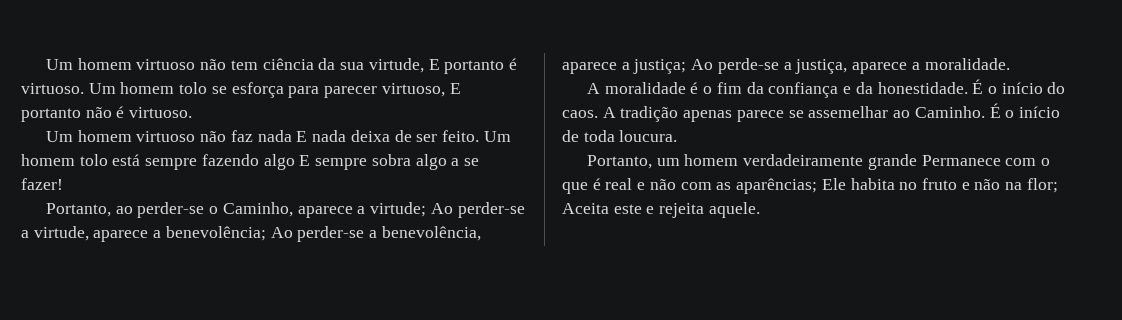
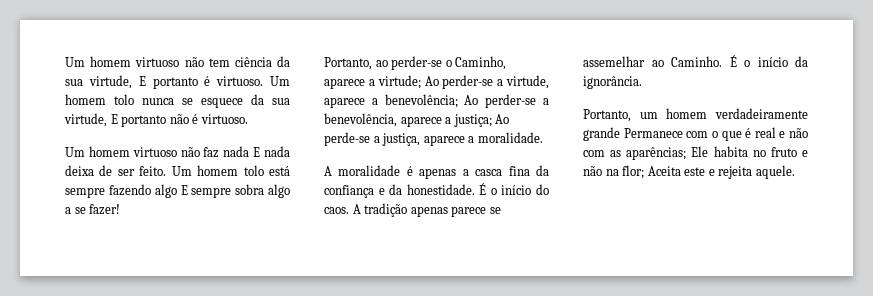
[211,82,445,98] se esforça para parecer virtuoso, -> [142,94,290,108] [64,113,107,127] nunca se esquece da sua virtude,
[703,82,742,94] o fim -> [419,166,530,179] apenas a casca fina
[562,130,678,142] de toda loucura. -> [795,56,808,67] [583,76,642,89] da ignorância.

